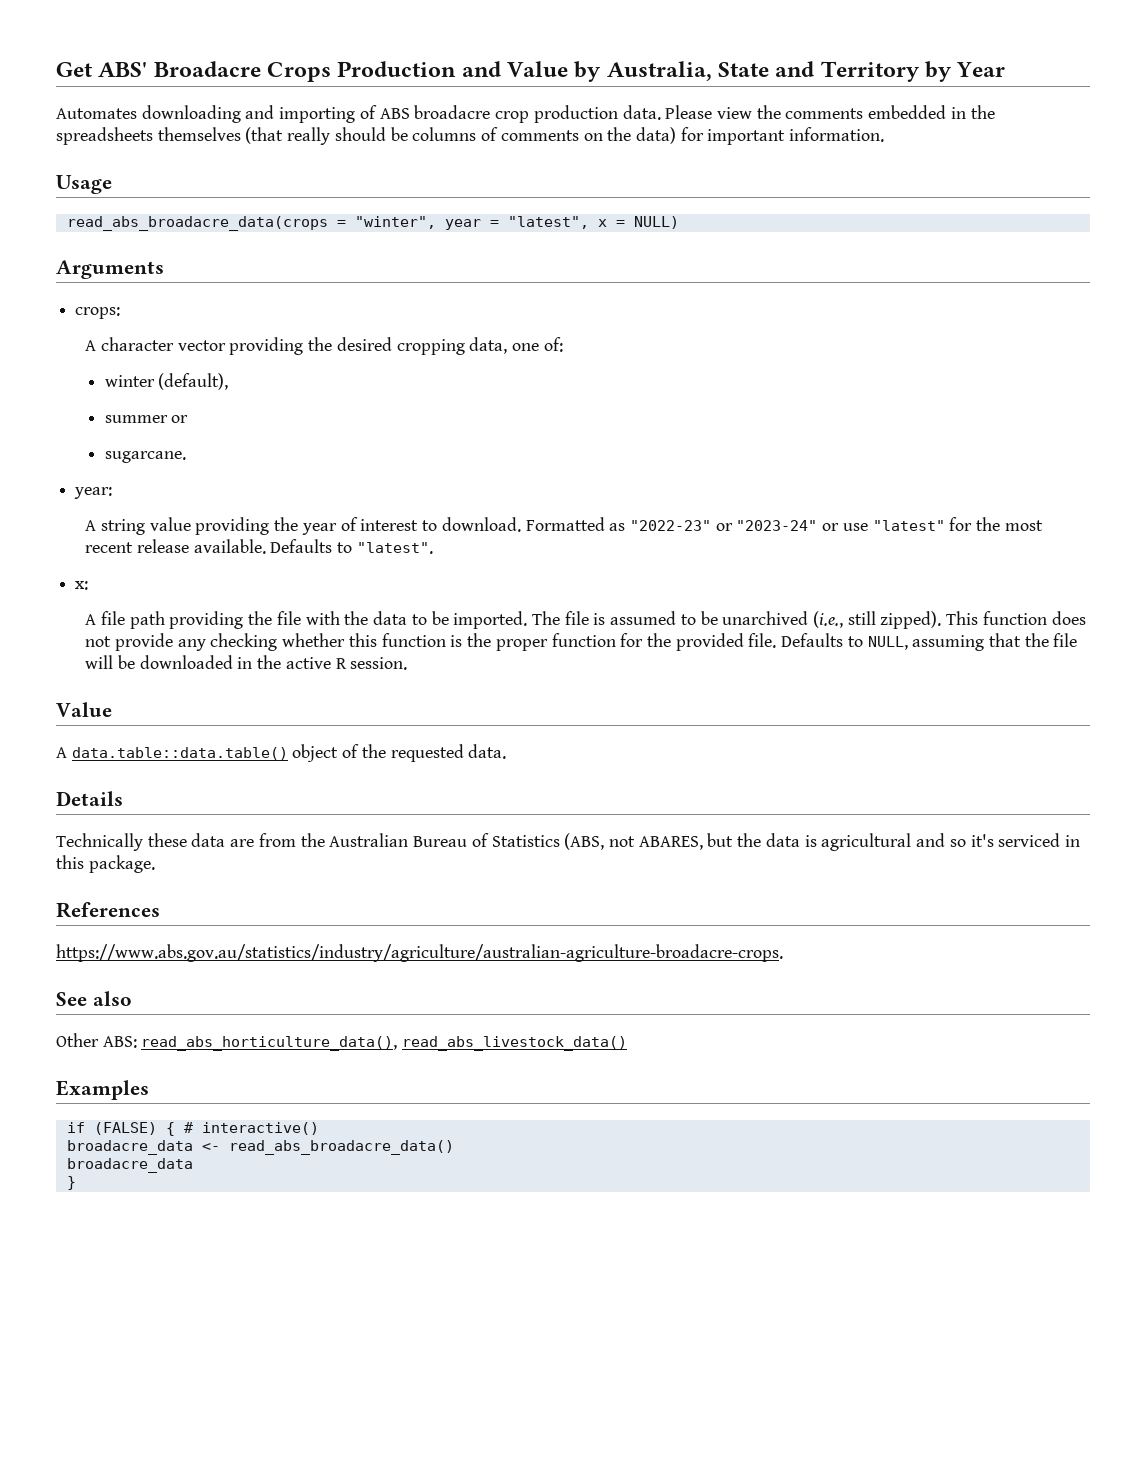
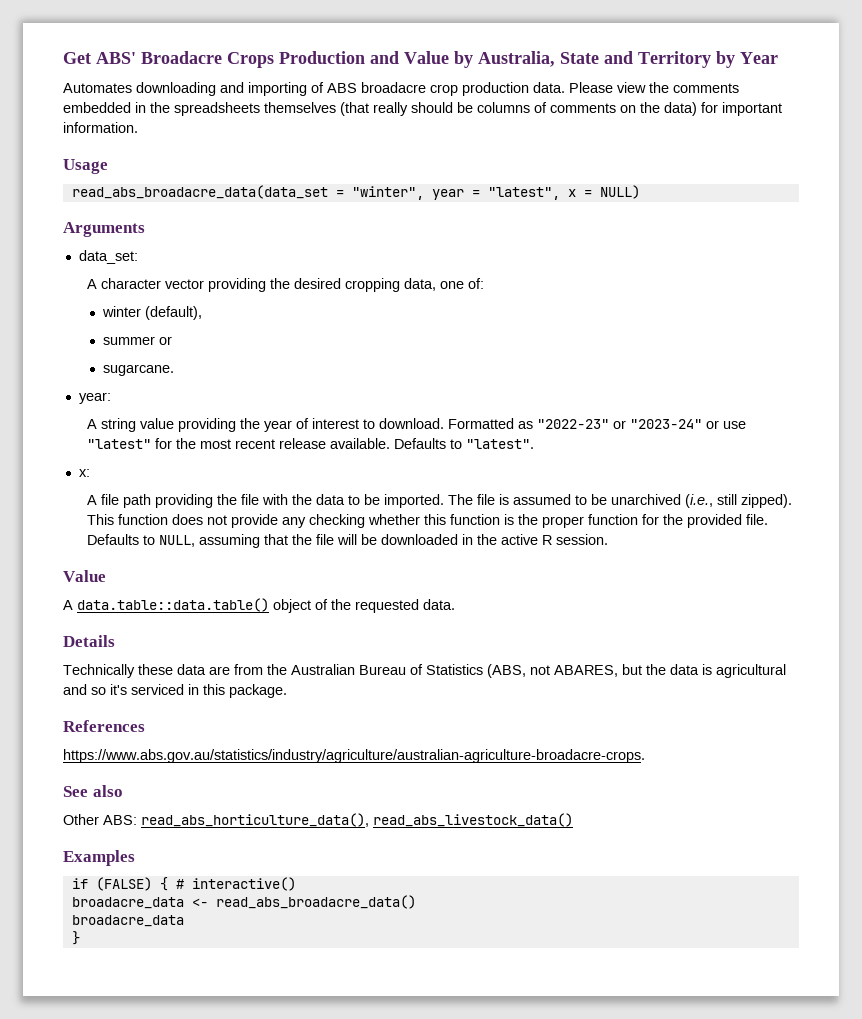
[66,216,328,231] read_abs_broadacre_data(crops -> [71,185,328,199] read_abs_broadacre_data(data_set
[75,307,121,319] crops: -> [78,250,138,264] data_set:

